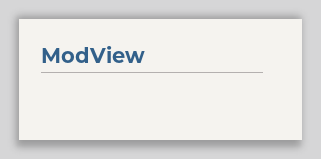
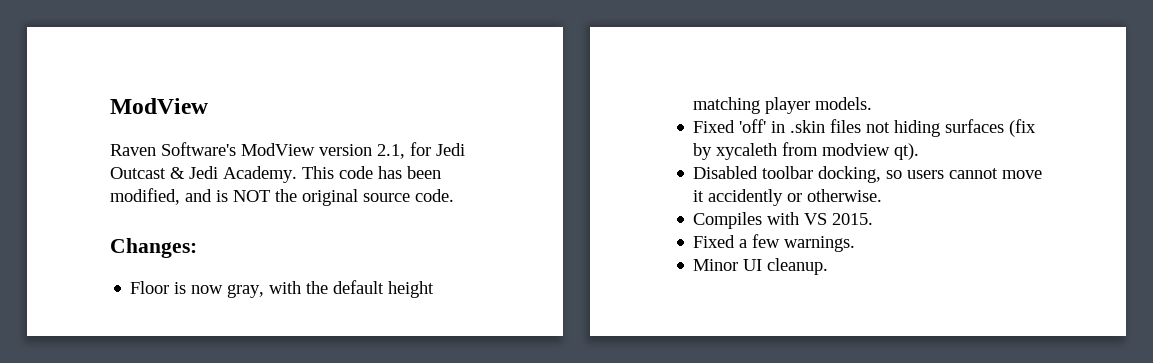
[41,46,145,63] ModView -> [110,98,208,114] [110,142,465,159] [110,166,441,183] [110,188,454,206] [110,238,197,258] [130,280,435,298] [693,97,873,114] [693,119,1037,137] [693,142,920,160] [693,166,1043,183] [693,189,883,206] [693,212,874,229] [693,234,856,252] [693,258,829,275] ModView // Raven Software's ModView version 2.1, for Jedi Outcast & Jedi Academy. This code has been modified, and is NOT the original source code. // Changes: // Floor is now gray, with the default height matching player models. // Fixed 'off' in .skin files not hiding surfaces (fix by xycaleth from modview qt). // Disabled toolbar docking, so users cannot move it accidently or otherwise. // Compiles with VS 2015. // Fixed a few warnings. // Minor UI cleanup.

